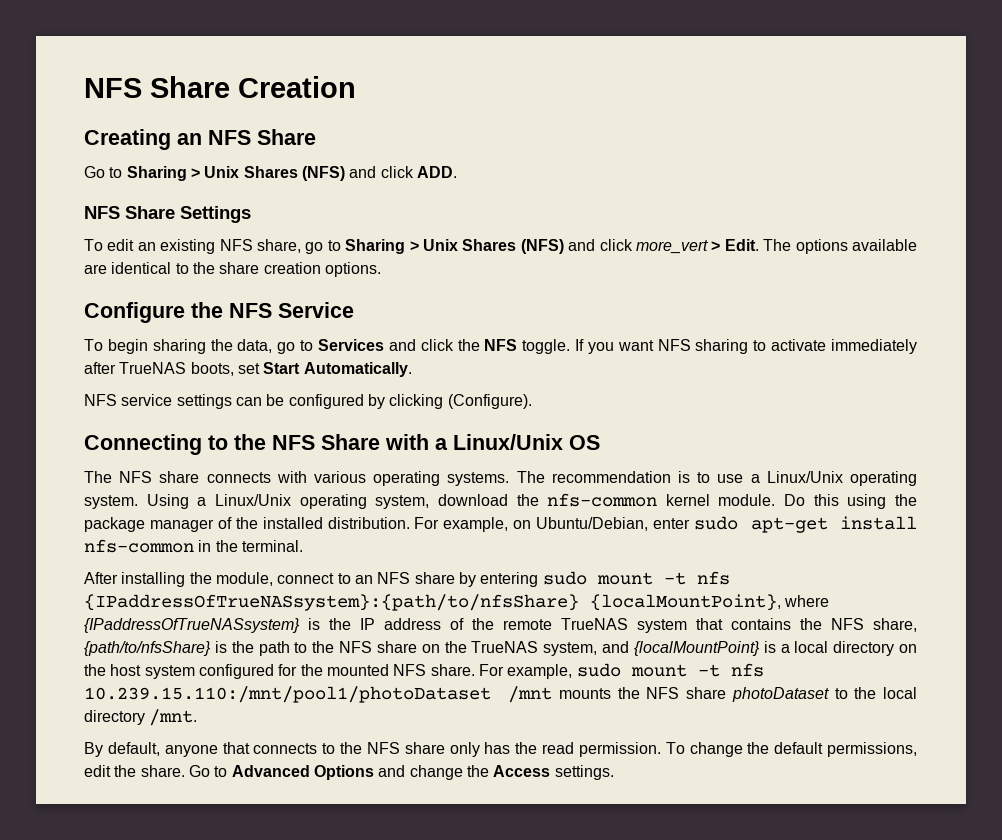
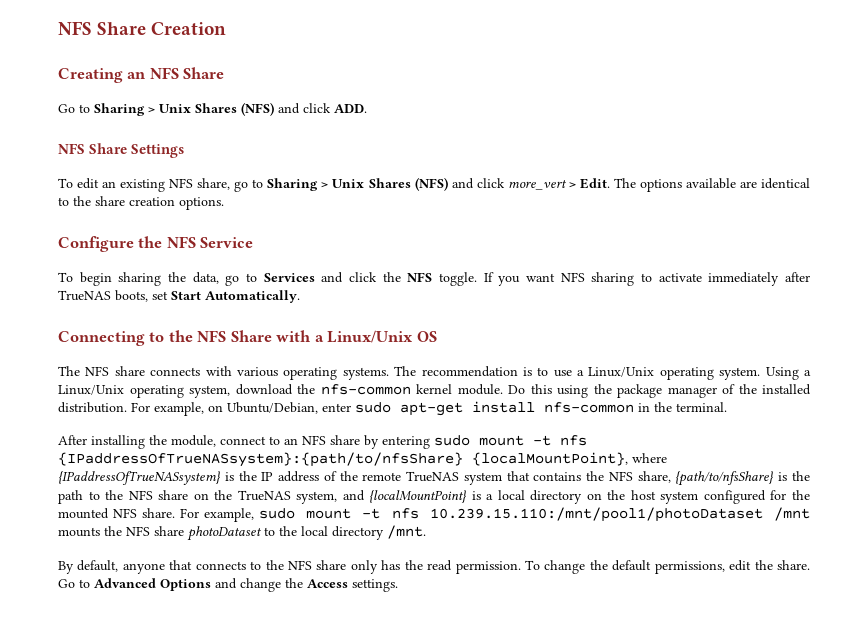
[84,394,532,409] // NFS service settings can be configured by clicking (Configure). -> (300, 296) none

